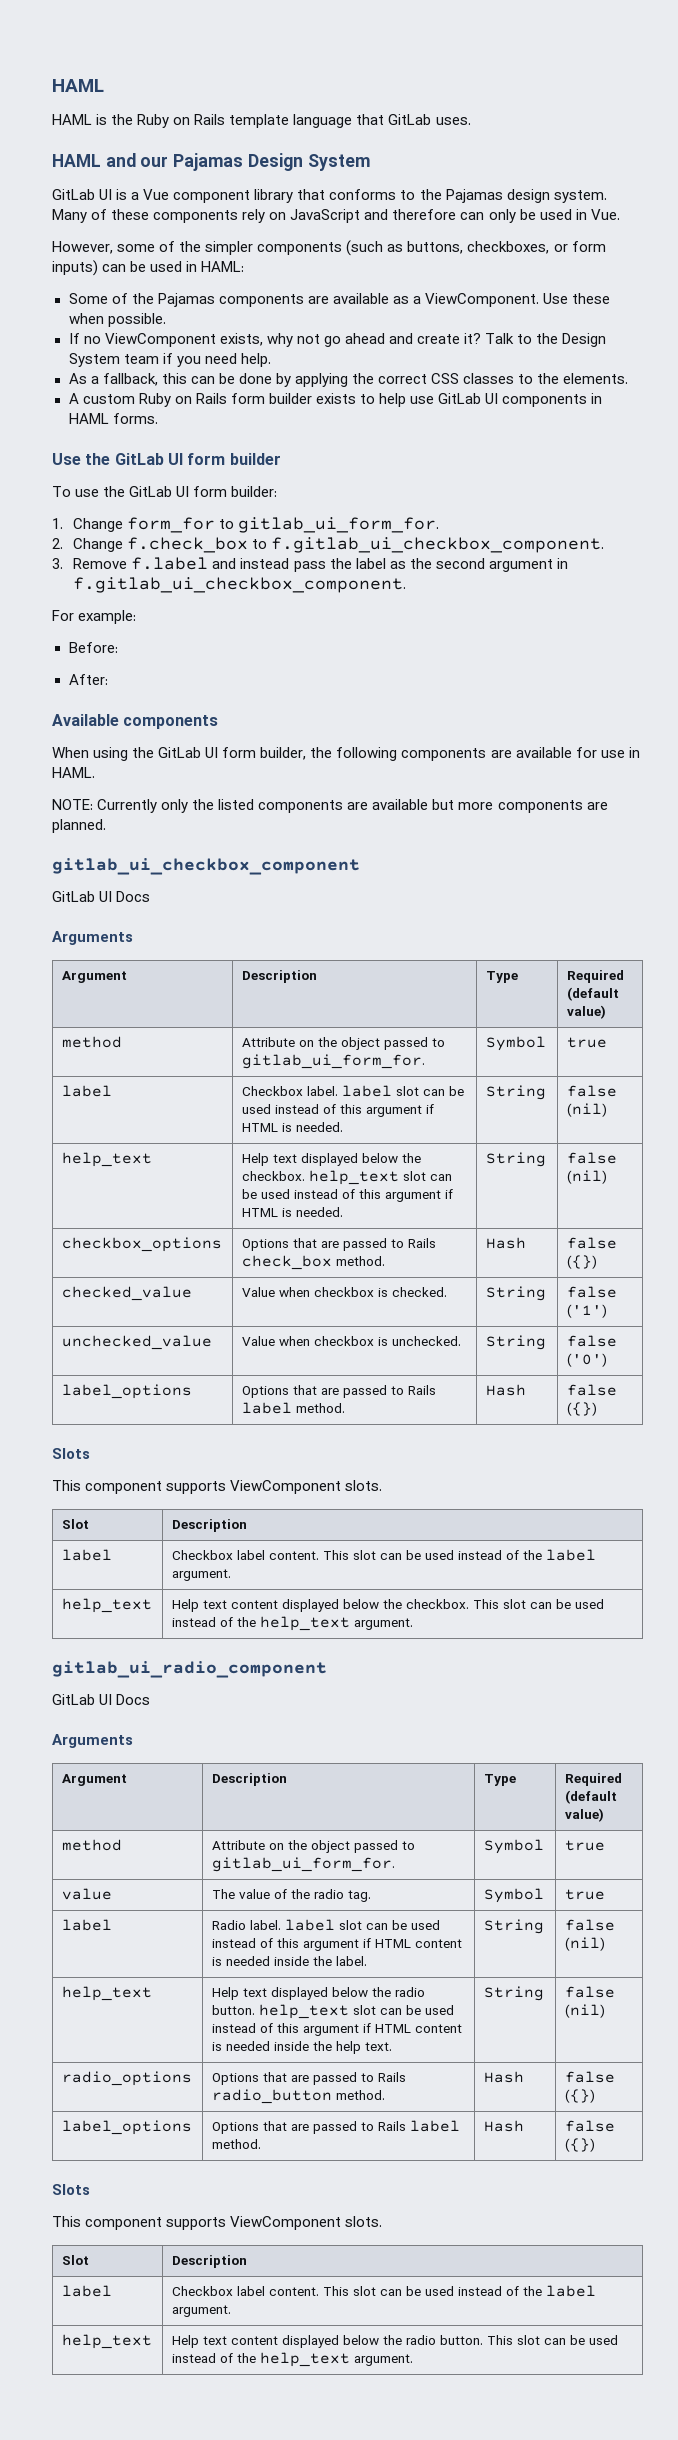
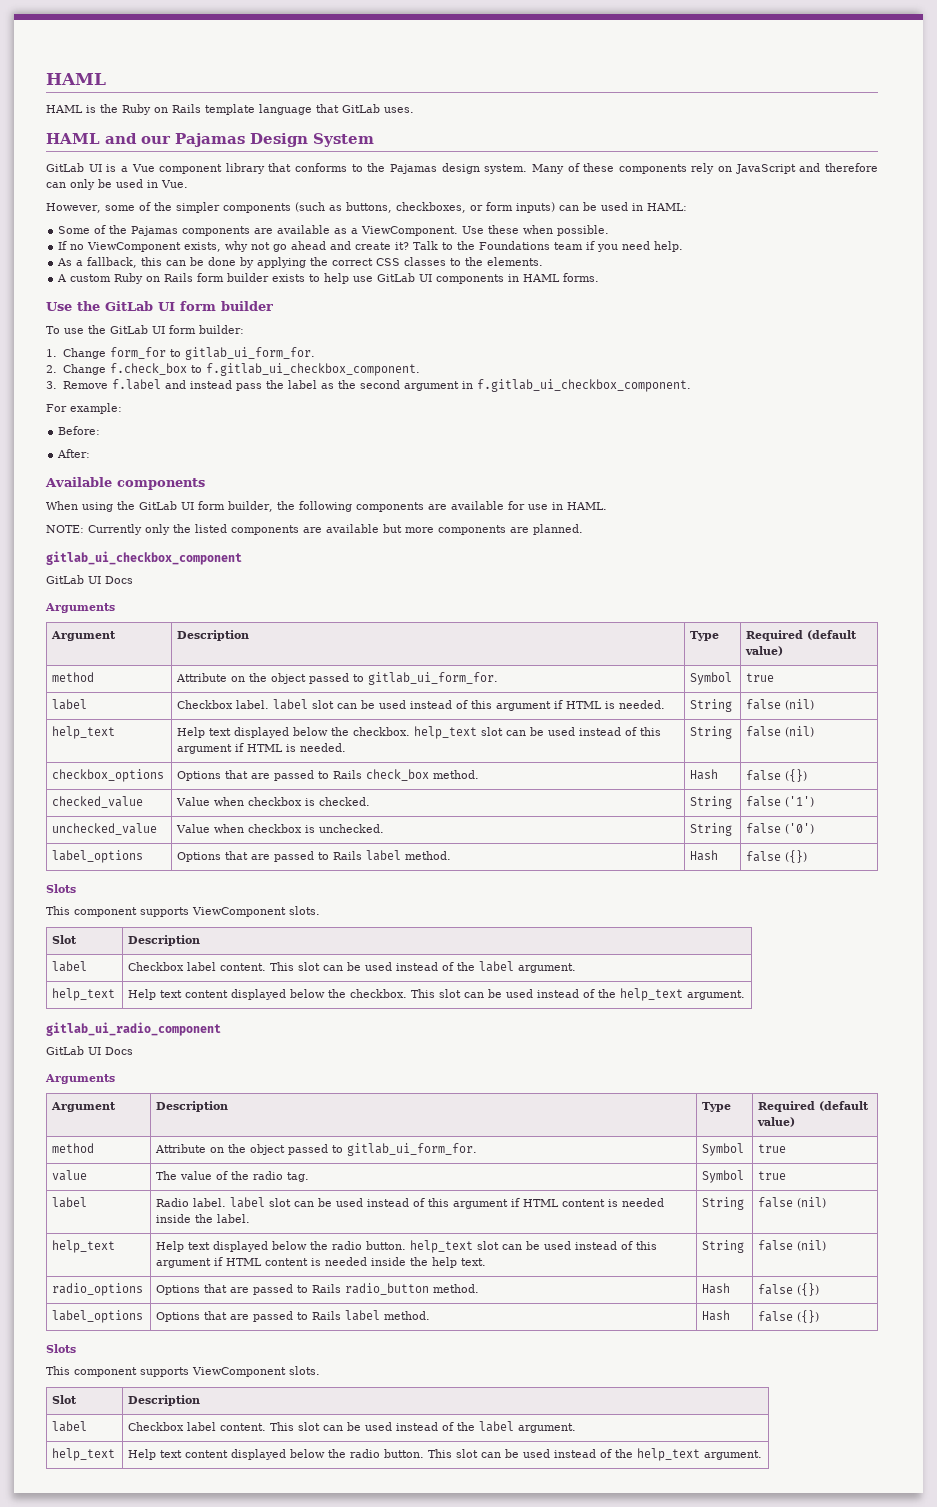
[562,333,607,347] [68,353,120,367] Design System -> [479,241,551,250] Foundations

